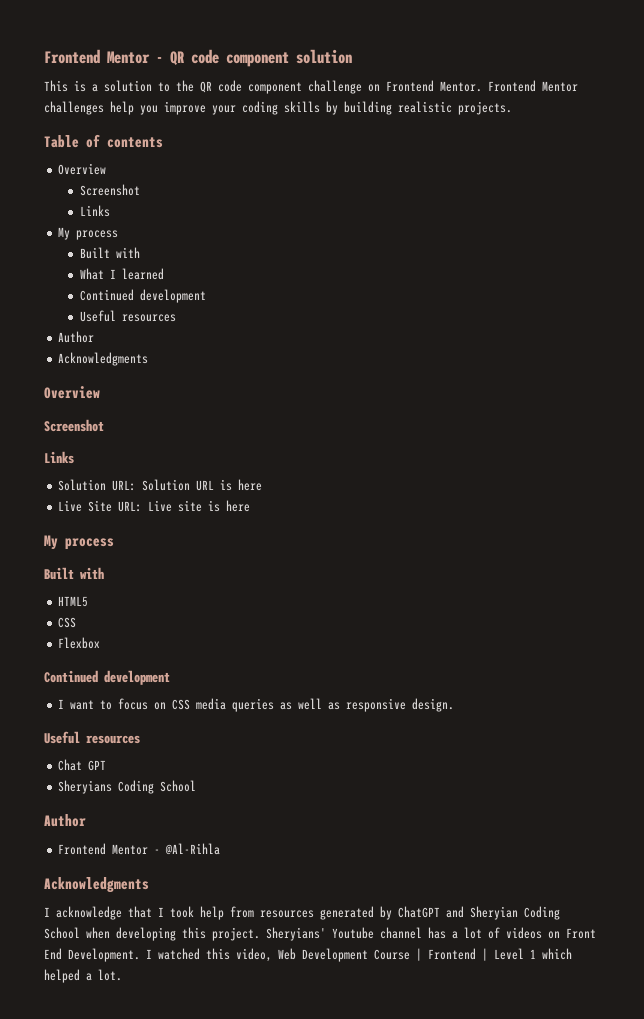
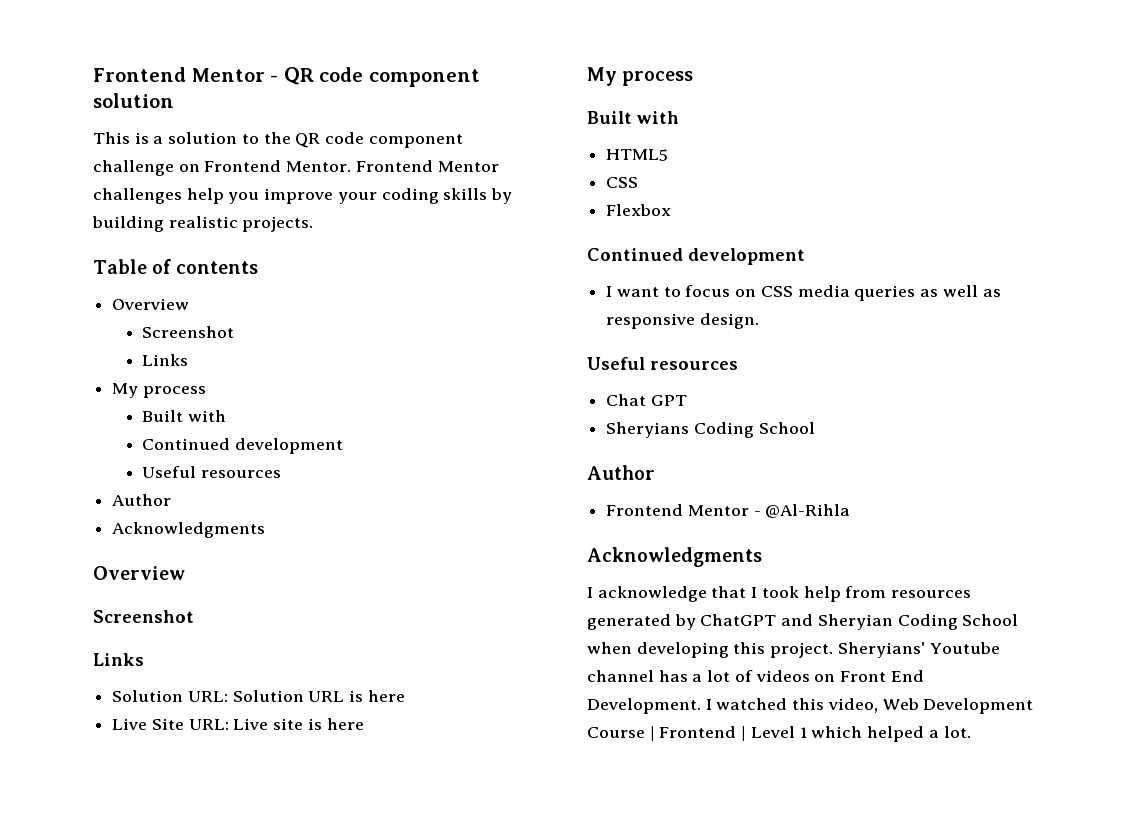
[80,268,165,280] // What I learned -> (227, 416) none

